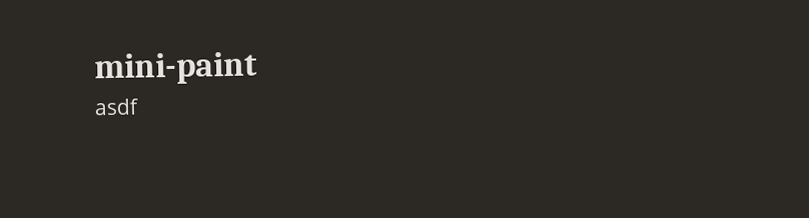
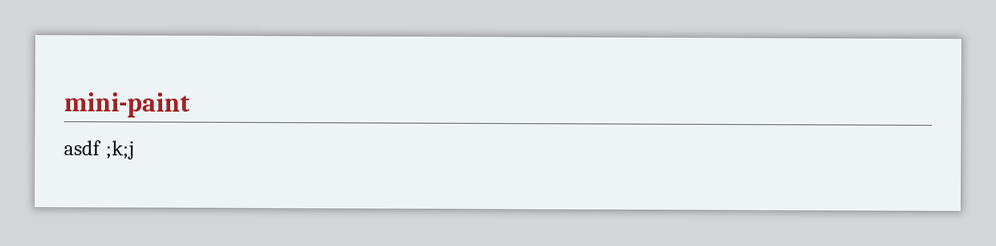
(140, 107) none -> [104,140,134,160] ;k;j

